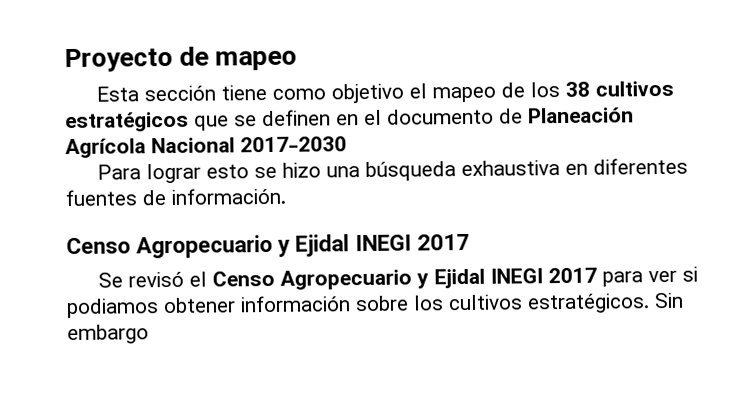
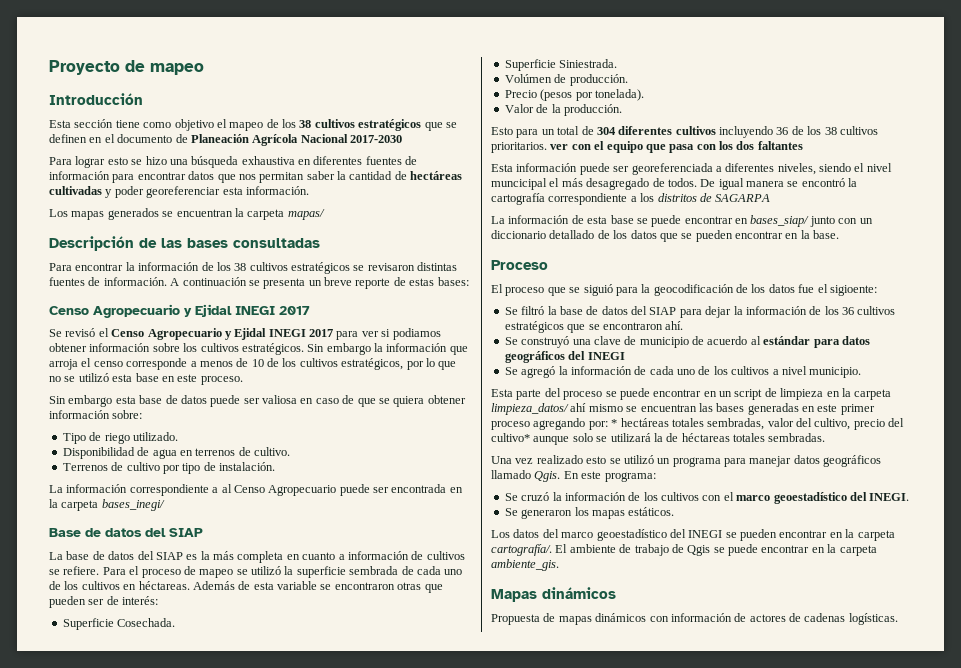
(298, 60) none -> [49,93,143,105] // Introducción
[171,187,286,205] información. -> [49,171,463,183] [49,186,309,198] [49,208,325,220] [49,236,320,251] [49,262,458,274] [49,277,469,289] información para encontrar datos que nos permitan saber la cantidad de hectáreas cultivadas y poder georeferenciar esta información. // Los mapas generados se encuentran la carpeta mapas/ // Descripción de las bases consultadas // Para encontrar la información de los 38 cultivos estratégicos se revisaron distintas fuentes de información. A continuación se presenta un breve reporte de estas bases:
(149, 334) none -> [374,343,468,355] [49,358,457,370] [49,373,243,385] [49,395,466,407] [49,410,143,419] [62,432,178,444] [62,447,290,459] [62,462,275,474] [49,484,463,496] [49,499,165,511] [49,528,203,537] [49,551,465,563] [49,566,463,578] [49,581,443,593] [49,596,159,608] [62,618,176,630] [504,59,618,71] [504,74,628,86] [504,89,644,101] [504,104,622,116] [491,126,878,138] [491,141,803,153] [491,163,892,175] [491,178,858,190] [491,193,771,205] [491,215,873,227] [491,230,840,242] [491,260,548,270] [491,284,877,296] [504,306,896,318] [504,321,684,333] [504,336,870,348] [504,351,625,363] [504,366,862,378] [491,388,892,400] [491,403,875,415] [491,418,905,430] [491,433,826,445] [491,455,882,467] [491,470,656,482] [504,492,910,504] [504,507,675,519] [491,529,895,541] [491,544,877,556] [491,559,559,571] [491,587,616,602] [491,613,898,625] la información que arroja el censo corresponde a menos de 10 de los cultivos estratégicos, por lo que no se utilizó esta base en este proceso. // Sin embargo esta base de datos puede ser valiosa en caso de que se quiera obtener información sobre: // Tipo de riego utilizado. // Disponibilidad de agua en terrenos de cultivo. // Terrenos de cultivo por tipo de instalación. // La información correspondiente a al Censo Agropecuario puede ser encontrada en la carpeta bases_inegi/ // Base de datos del SIAP // La base de datos del SIAP es la más completa en cuanto a información de cultivos se refiere. Para el proceso de mapeo se utilizó la superficie sembrada de cada uno de los cultivos en héctareas. Además de esta variable se encontraron otras que pueden ser de interés: // Superficie Cosechada. // Superficie Siniestrada. // Volúmen de producción. // Precio (pesos por tonelada). // Valor de la producción. // Esto para un total de 304 diferentes cultivos incluyendo 36 de los 38 cultivos prioritarios. ver con el equipo que pasa con los dos faltantes // Esta información puede ser georeferenciada a diferentes niveles, siendo el nivel muncicipal el más desagregado de todos. De igual manera se encontró la cartografía correspondiente a los distritos de SAGARPA // La información de esta base se puede encontrar en bases_siap/ junto con un diccionario detallado de los datos que se pueden encontrar en la base. // Proceso // El proceso que se siguió para la geocodificación de los datos fue el sigioente: // Se filtró la base de datos del SIAP para dejar la información de los 36 cultivos estratégicos que se encontraron ahí. // Se construyó una clave de municipio de acuerdo al estándar para datos geográficos del INEGI // Se agregó la información de cada uno de los cultivos a nivel municipio. // Esta parte del proceso se puede encontrar en un script de limpieza en la carpeta limpieza_datos/ ahí mismo se encuentran las bases generadas en este primer proceso agregando por: * hectáreas totales sembradas, valor del cultivo, precio del cultivo* aunque solo se utilizará la de héctareas totales sembradas. // Una vez realizado esto se utilizó un programa para manejar datos geográficos llamado Qgis. En este programa: // Se cruzó la información de los cultivos con el marco geoestadístico del INEGI. // Se generaron los mapas estáticos. // Los datos del marco geoestadístico del INEGI se pueden encontrar en la carpeta cartografía/. El ambiente de trabajo de Qgis se puede encontrar en la carpeta ambiente_gis. // Mapas dinámicos // Propuesta de mapas dinámicos con información de actores de cadenas logísticas.

